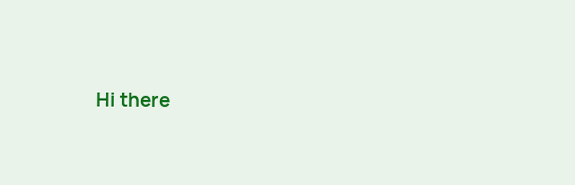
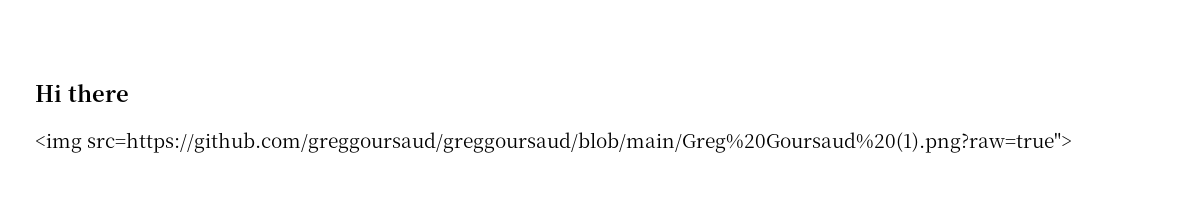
(171, 100) none -> [35,132,1073,153] // <img src=https://github.com/greggoursaud/greggoursaud/blob/main/Greg%20Goursaud%20(1).png?raw=true">

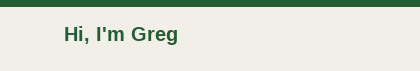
[35,84,129,102] [35,132,1073,153] Hi there // <img src=https://github.com/greggoursaud/greggoursaud/blob/main/Greg%20Goursaud%20(1).png?raw=true"> -> [64,26,178,45] Hi, I'm Greg

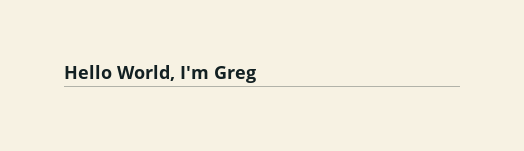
[64,26,90,44] Hi, -> [64,65,175,81] Hello World,

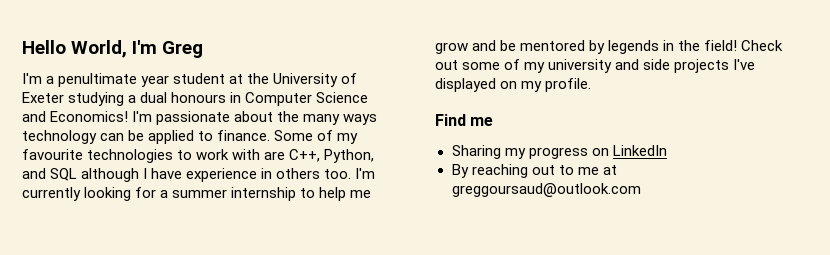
(256, 74) none -> [22,73,358,87] [22,92,369,106] [22,111,378,125] [22,130,359,144] [22,149,375,163] [22,168,376,182] [22,187,372,201] [435,40,784,54] [435,59,756,73] [435,78,592,92] [435,114,494,126] [451,145,667,159] [451,164,617,178] [451,183,641,197] // I'm a penultimate year student at the University of Exeter studying a dual honours in Computer Science and Economics! I'm passionate about the many ways technology can be applied to finance. Some of my favourite technologies to work with are C++, Python, and SQL although I have experience in others too. I'm currently looking for a summer internship to help me grow and be mentored by legends in the field! Check out some of my university and side projects I've displayed on my profile. // Find me // Sharing my progress on LinkedIn // By reaching out to me at greggoursaud@outlook.com

